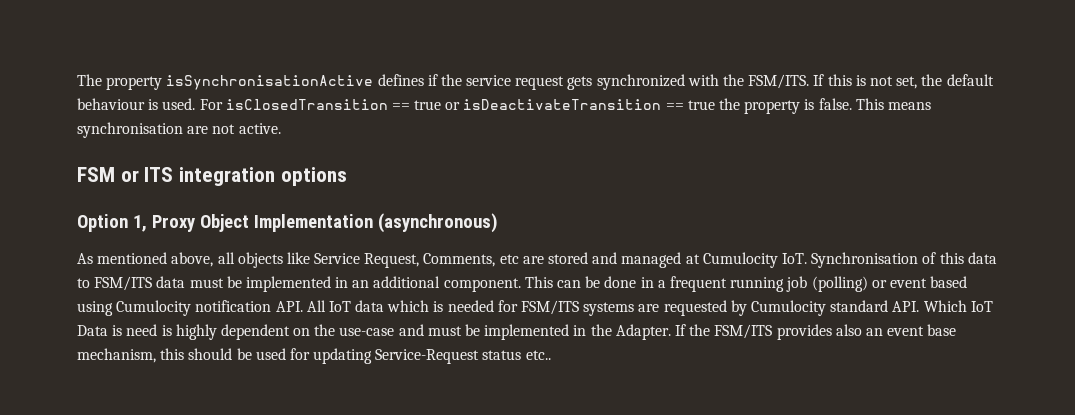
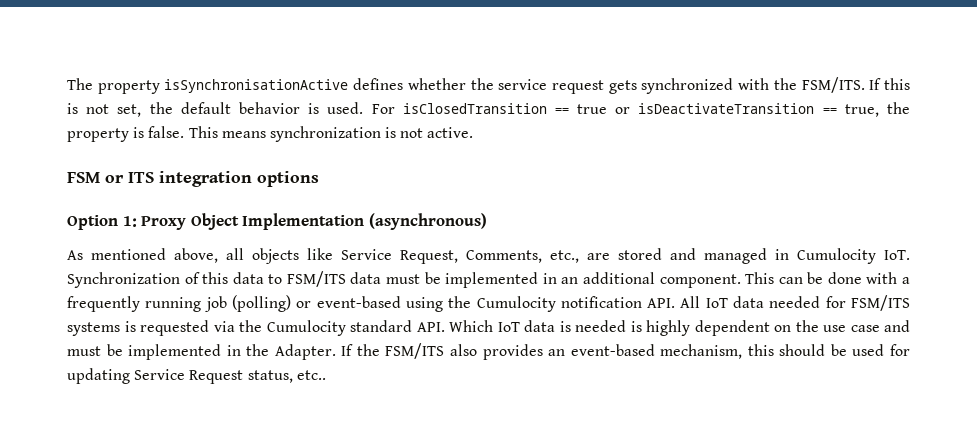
[427,74,438,86] if -> [407,78,466,90] whether
[77,98,145,110] behaviour -> [238,102,300,114] behavior
[687,100,715,110] true -> [844,104,879,117] true,
[77,122,209,138] synchronisation are -> [269,126,397,142] synchronization is
[132,215,147,232] 1, -> [122,216,137,227] 1:
[499,254,519,264] etc -> [550,250,579,263] etc.,
[685,254,700,264] at -> [775,249,789,260] in
[811,252,919,268] Synchronisation -> [67,272,180,288] Synchronization
[640,276,727,292] in a frequent -> [866,272,910,284] [67,296,140,312] with a frequently
[889,276,968,288] [77,301,113,316] event based using -> [316,296,472,312] event-based using the
[387,300,444,312] which is -> (765, 302) none
[638,300,747,316] are requested by -> [124,320,262,336] is requested via the
[77,324,158,336] Data is need -> [524,320,626,332] data is needed
[339,327,395,336] use-case -> [823,325,880,332] use case
[776,324,957,340] provides also an event base -> [449,344,655,360] also provides an event-based
[375,349,522,364] Service-Request status -> [134,369,293,384] Service Request status,

